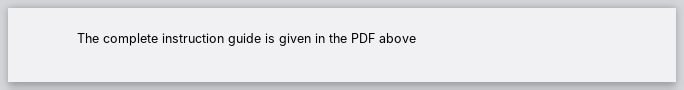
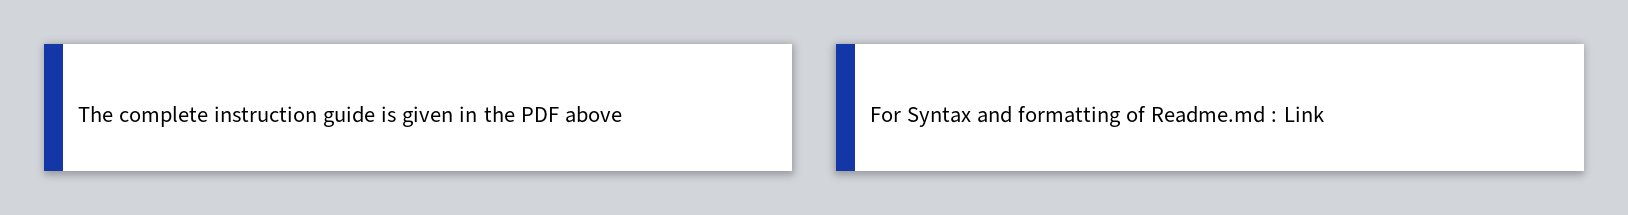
(416, 38) none -> [870,106,1324,127] // For Syntax and formatting of Readme.md : Link

